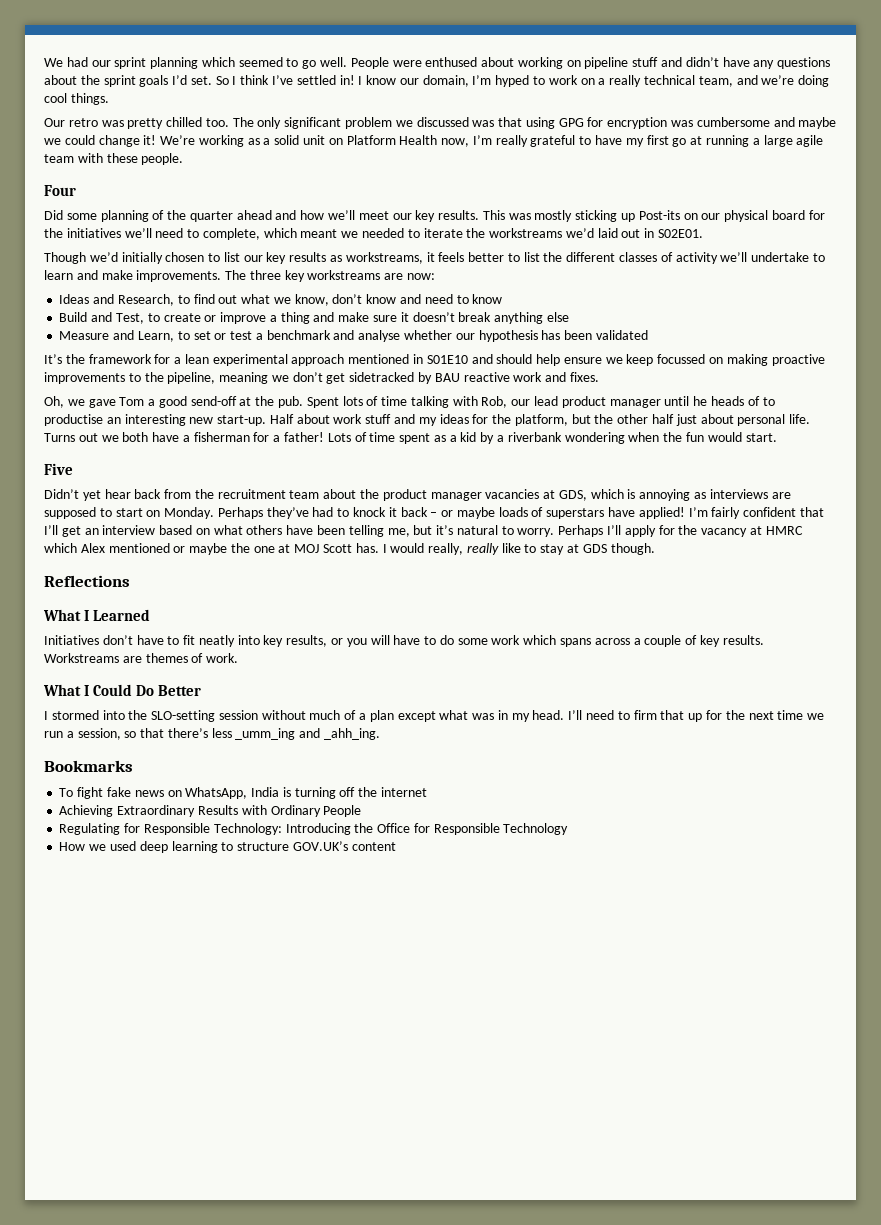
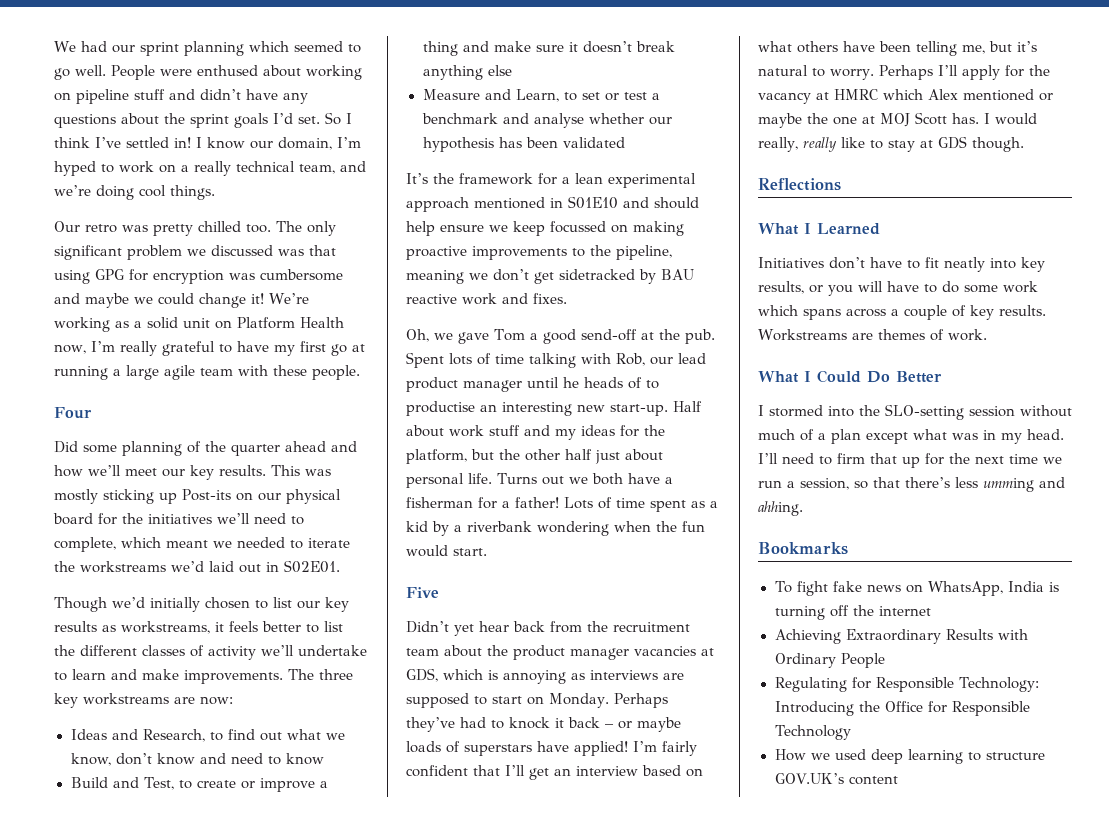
[235,728,381,740] _umm_ing and _ahh_ing. -> [983,477,1065,492] [758,501,803,516] umming and ahhing.

